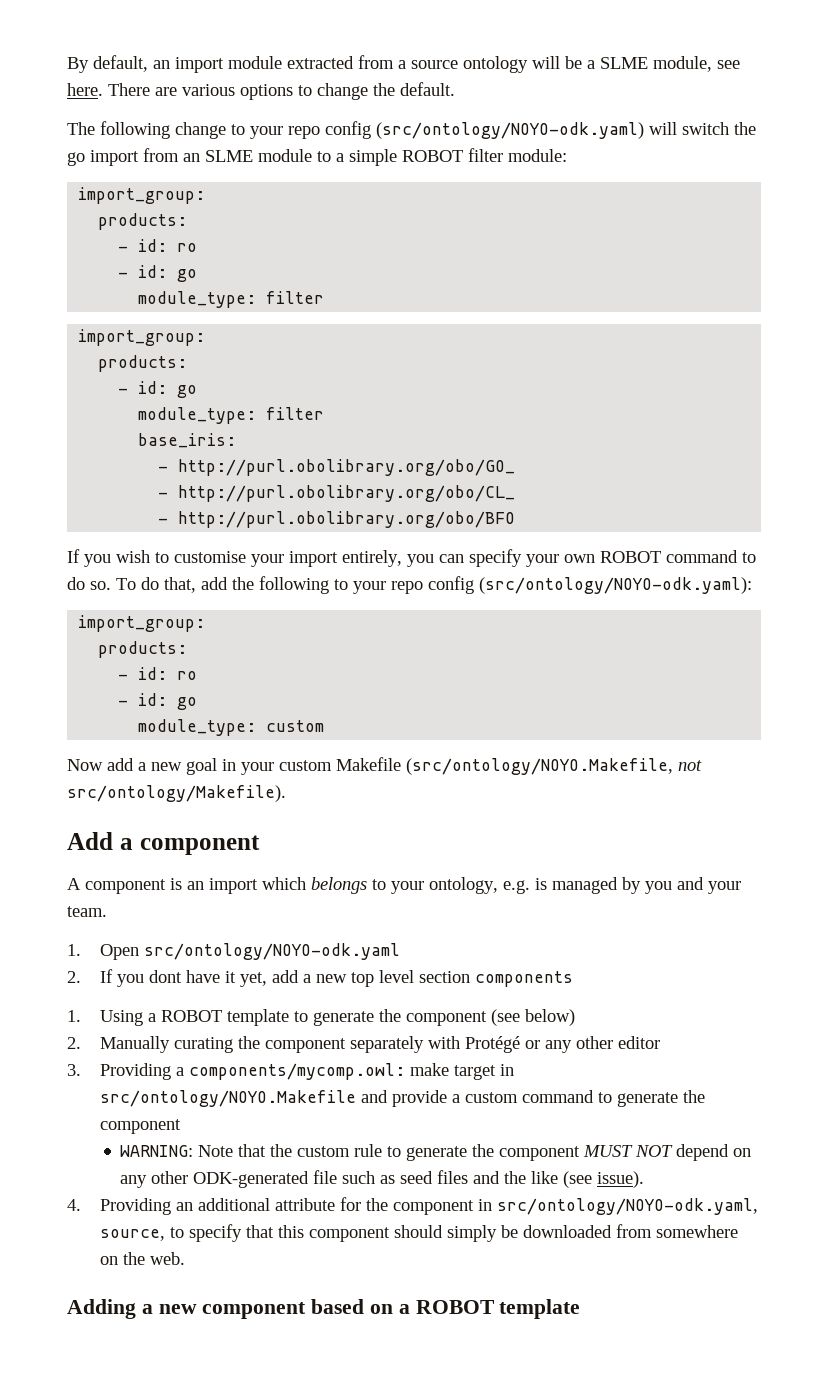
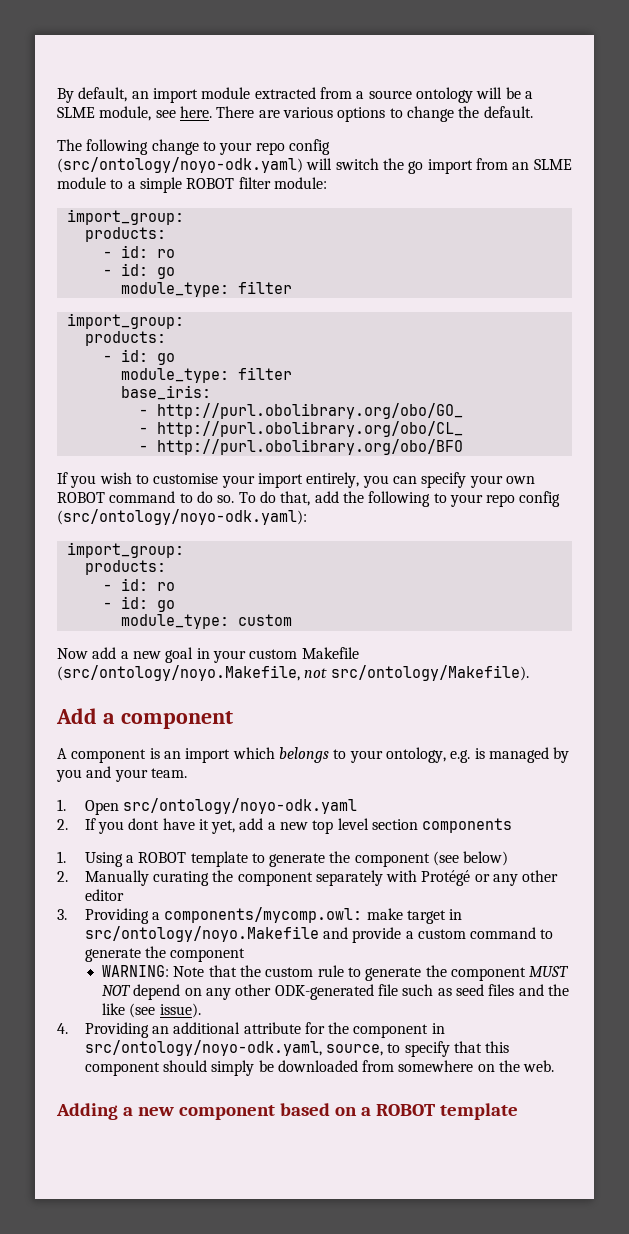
[376,122,644,139] (src/ontology/NOYO-odk.yaml) -> [57,157,303,173] (src/ontology/noyo-odk.yaml)
[479,577,752,594] (src/ontology/NOYO-odk.yaml): -> [57,509,307,525] (src/ontology/noyo-odk.yaml):
[406,758,673,775] (src/ontology/NOYO.Makefile, -> [57,665,300,681] (src/ontology/noyo.Makefile,
[144,943,401,960] src/ontology/NOYO-odk.yaml -> [122,798,357,814] src/ontology/noyo-odk.yaml
[100,1090,357,1107] src/ontology/NOYO.Makefile -> [84,926,319,942] src/ontology/noyo.Makefile
[497,1198,759,1215] src/ontology/NOYO-odk.yaml, -> [84,1040,322,1056] src/ontology/noyo-odk.yaml,

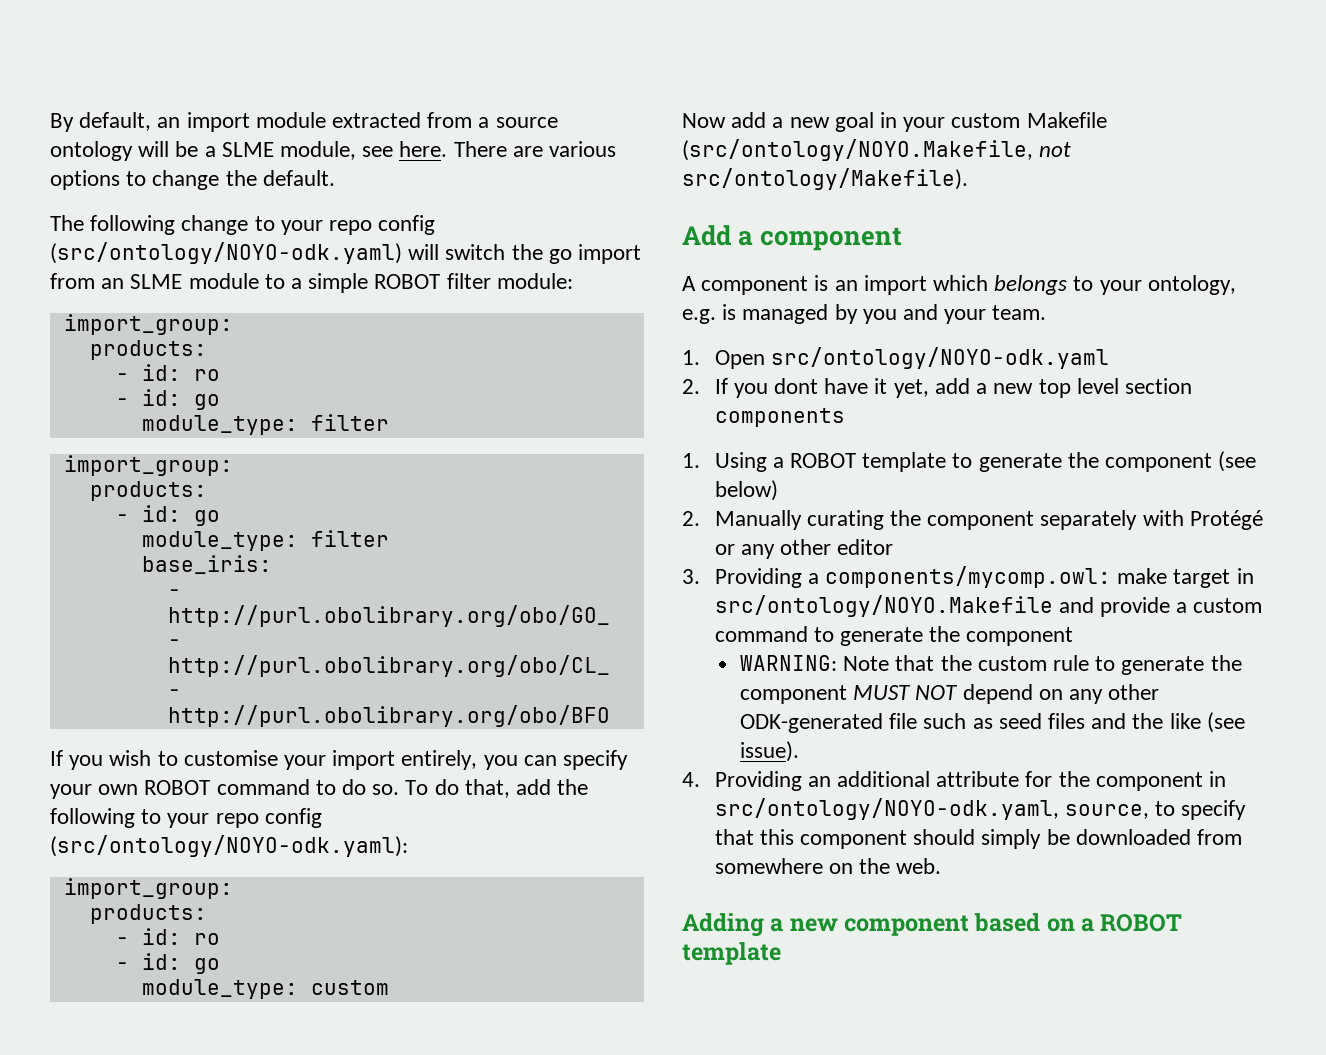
[57,157,303,173] (src/ontology/noyo-odk.yaml) -> [50,242,402,264] (src/ontology/NOYO-odk.yaml)
[57,509,307,525] (src/ontology/noyo-odk.yaml): -> [50,835,408,857] (src/ontology/NOYO-odk.yaml):
[57,665,300,681] (src/ontology/noyo.Makefile, -> [682,139,1033,161] (src/ontology/NOYO.Makefile,
[122,798,357,814] src/ontology/noyo-odk.yaml -> [770,347,1109,369] src/ontology/NOYO-odk.yaml
[84,926,319,942] src/ontology/noyo.Makefile -> [714,595,1053,617] src/ontology/NOYO.Makefile
[84,1040,322,1056] src/ontology/noyo-odk.yaml, -> [714,798,1059,820] src/ontology/NOYO-odk.yaml,

